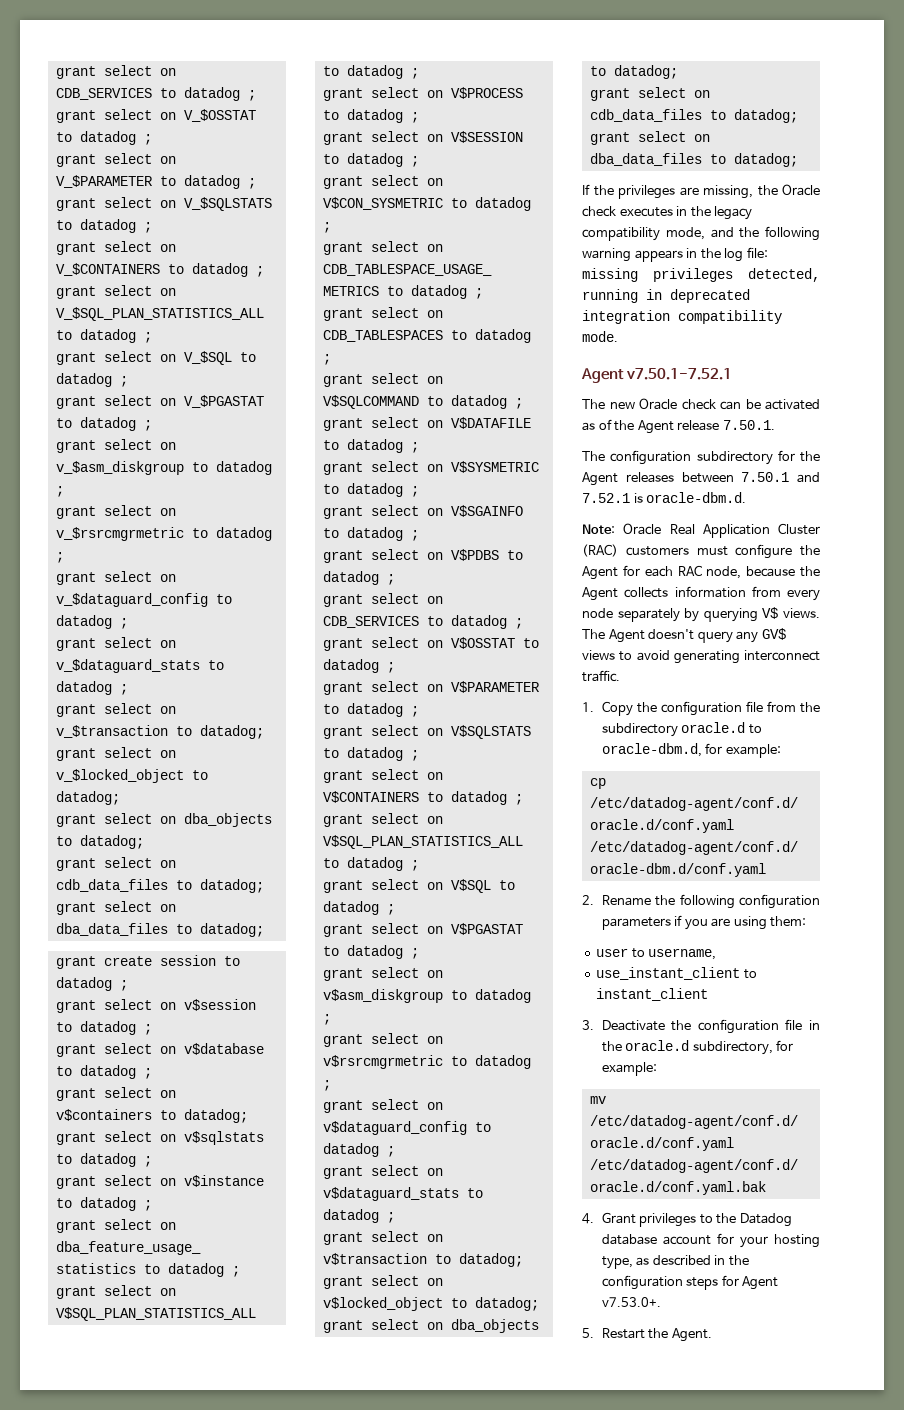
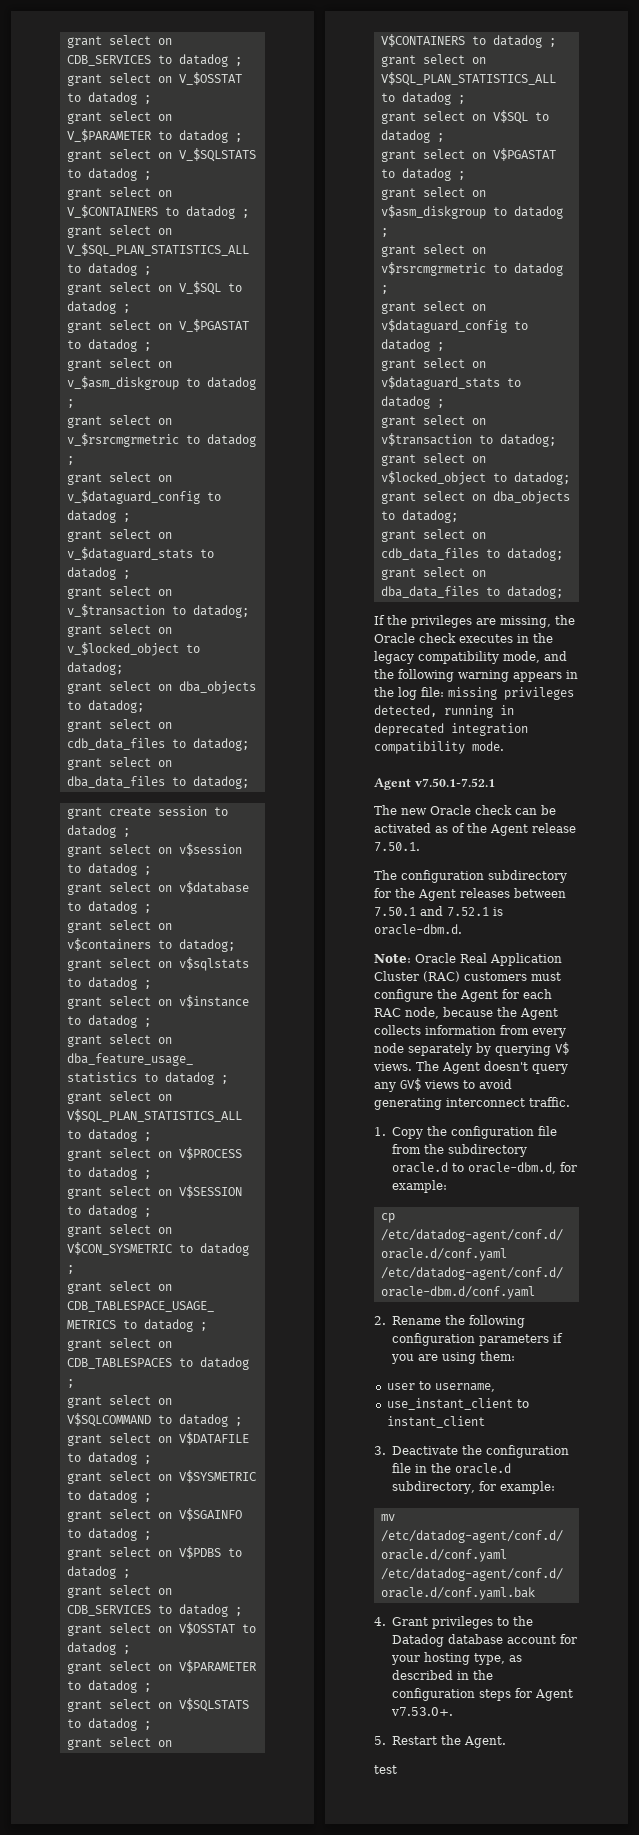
(712, 1335) none -> [374,1765,397,1774] // test

